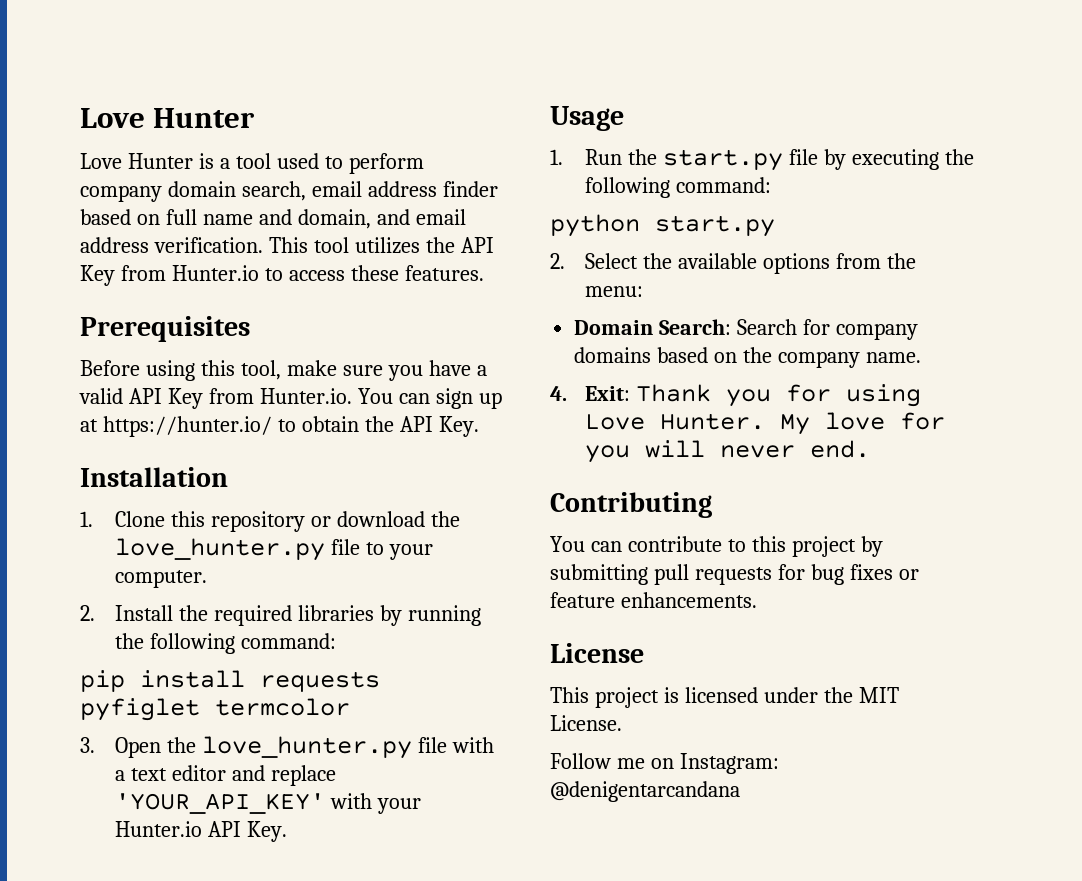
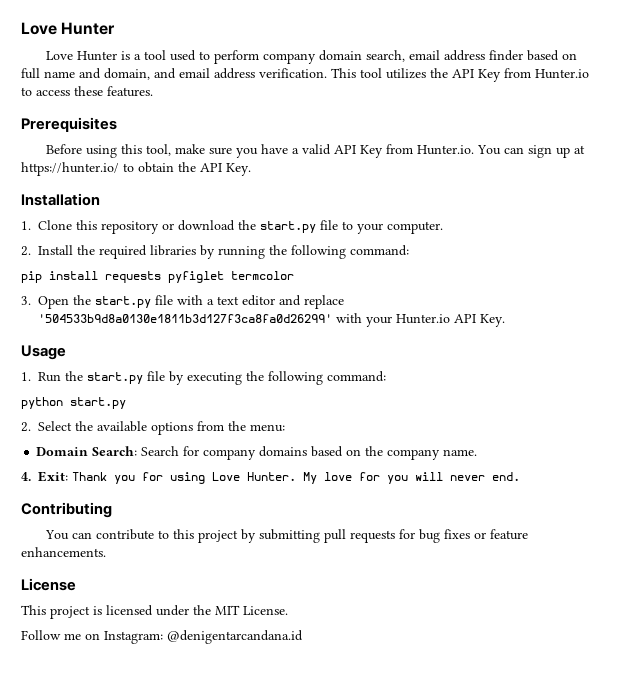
[115,538,326,561] love_hunter.py -> [260,221,316,233] start.py
[202,736,413,759] love_hunter.py -> [95,296,151,308] start.py
[115,793,326,814] 'YOUR_API_KEY' -> [38,314,332,323] '504533b9d8a0130e1811b3d127f3ca8fa0d26299'
[550,781,740,802] @denigentarcandana -> [167,630,303,644] @denigentarcandana.id

